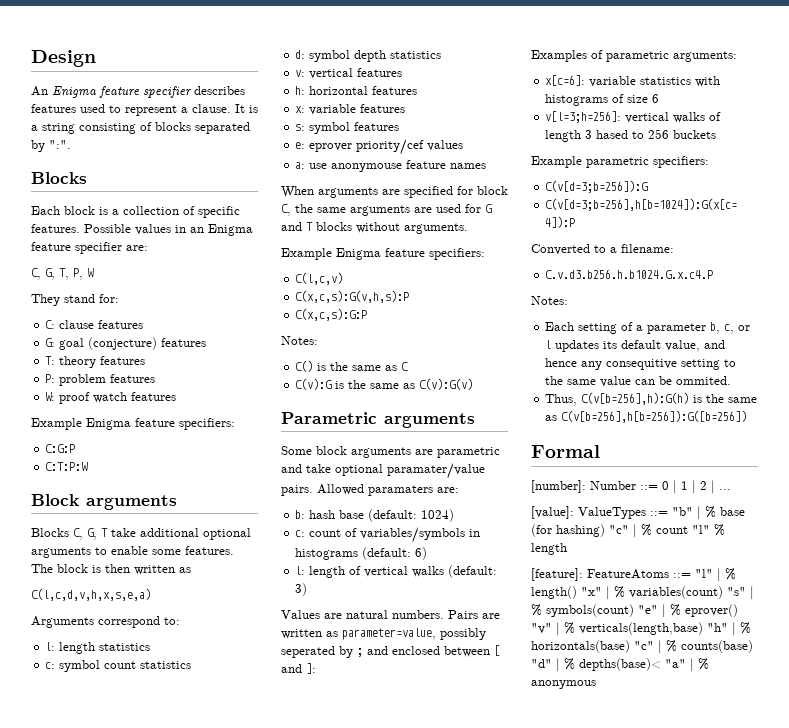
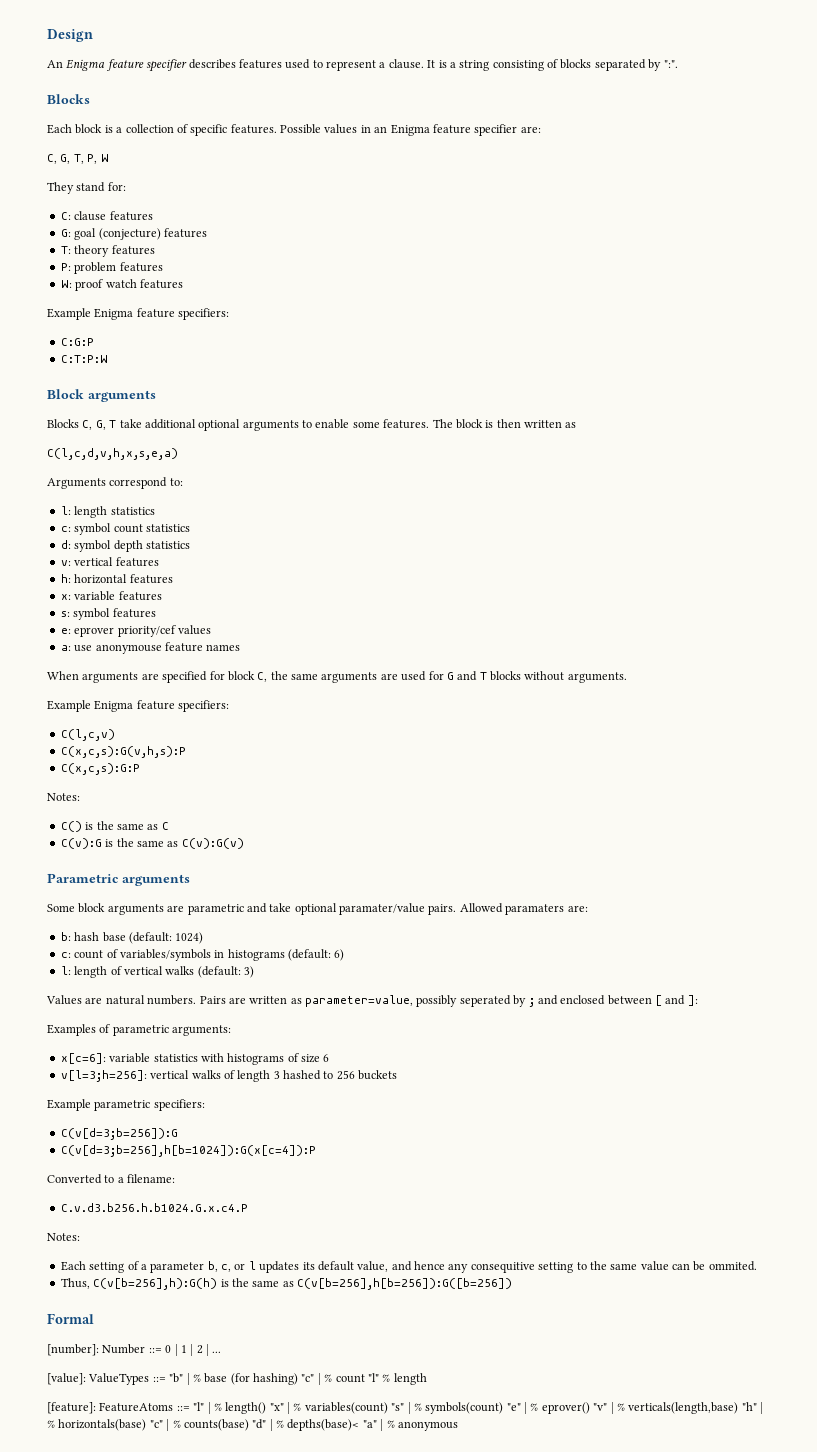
[596,130,629,139] hased -> [283,1070,321,1080] hashed

